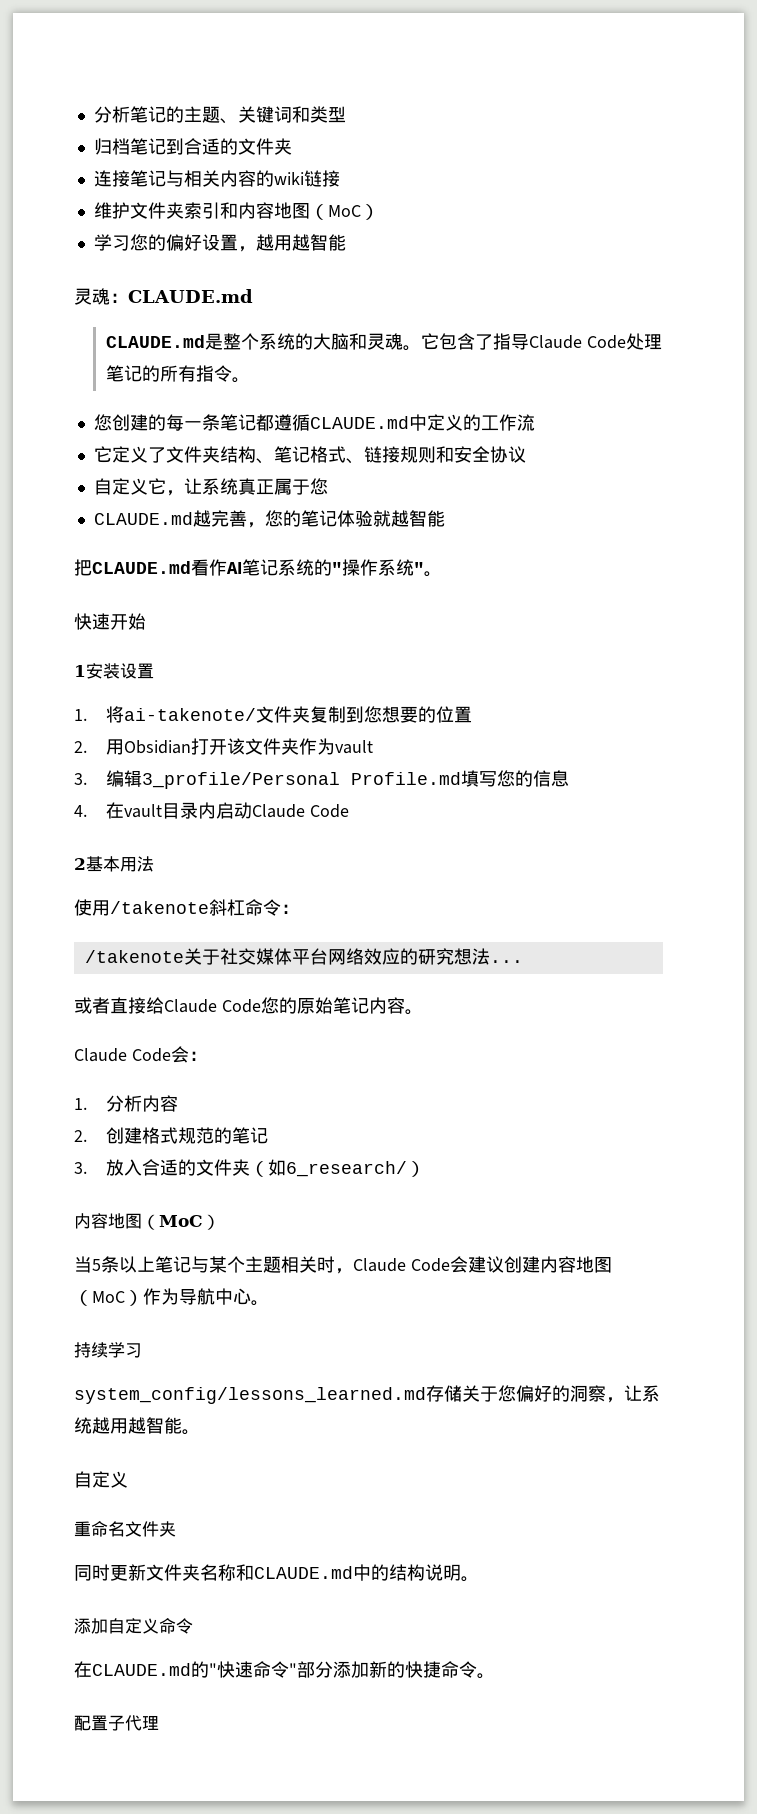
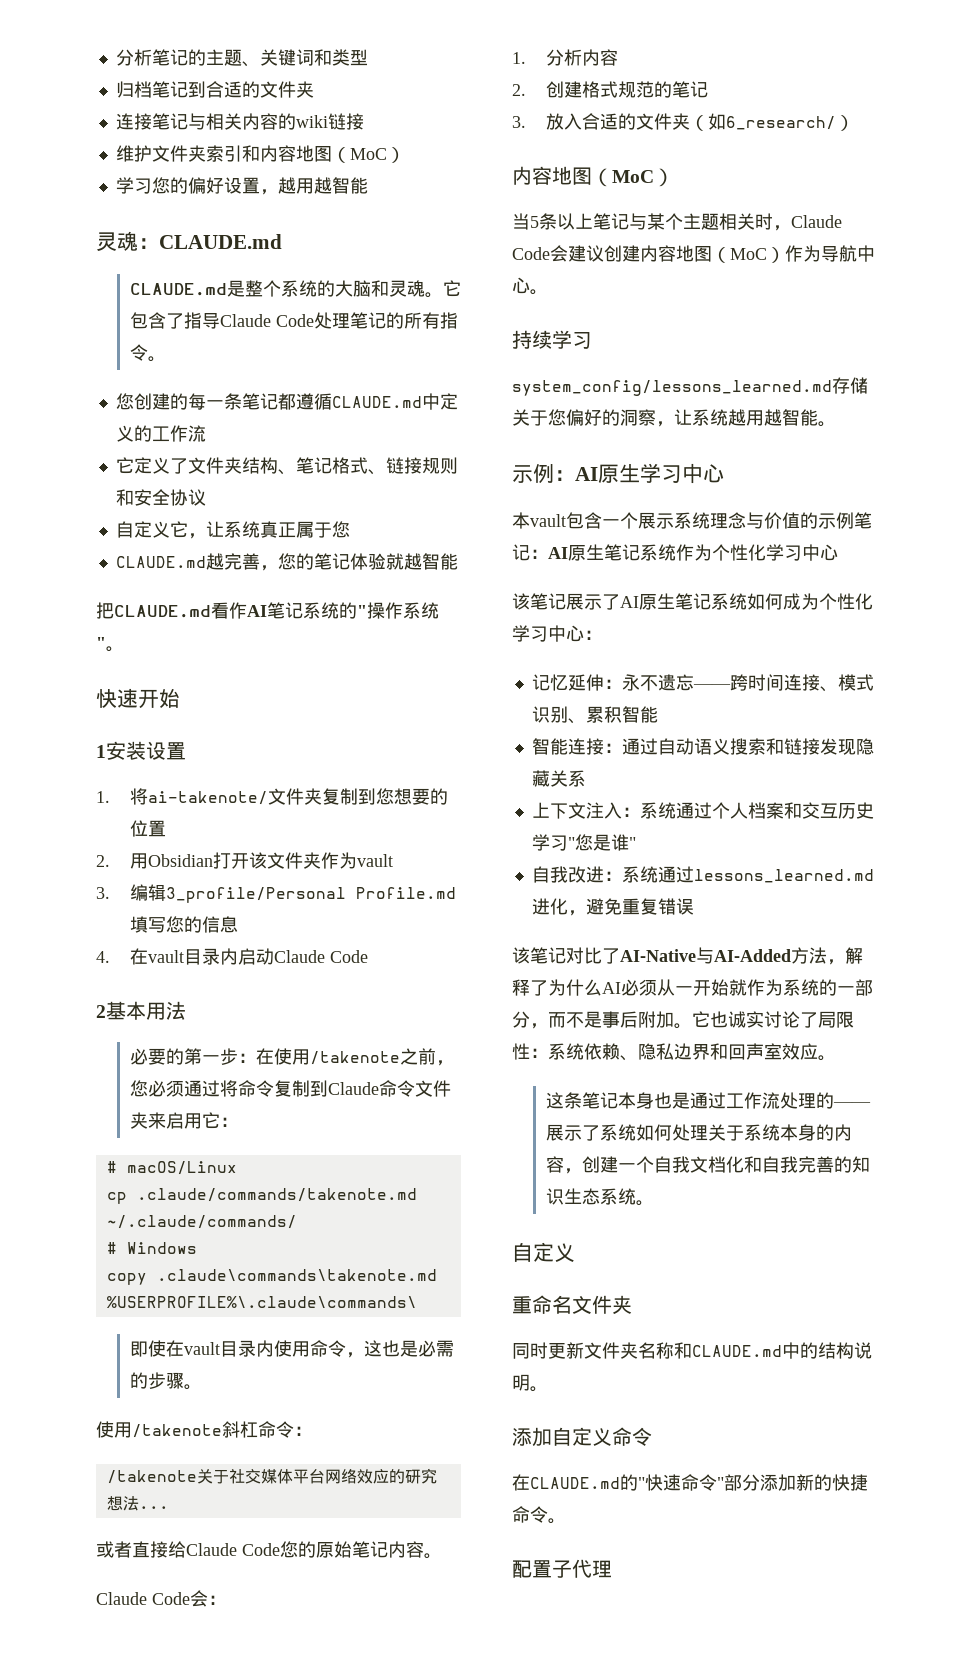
(154, 864) none -> [129,1048,454,1066] [129,1080,451,1097] [129,1112,238,1129] [106,1161,237,1175] [106,1188,417,1204] [106,1215,297,1229] [106,1242,197,1254] [106,1269,437,1285] [106,1296,417,1308] [129,1340,454,1358] [129,1372,202,1390] // 必要的第一步：在使用/takenote之前，您必须通过将命令复制到Claude命令文件夹来启用它： // # macOS/Linux // cp .claude/commands/takenote.md ~/.claude/commands/ // # Windows // copy .claude\commands\takenote.md %USERPROFILE%\.claude\commands\ // 即使在vault目录内使用命令，这也是必需的步骤。
(200, 1432) none -> [512,463,724,484] [512,512,872,529] [512,544,838,561] [512,593,873,610] [512,625,602,642] [531,674,874,692] [531,706,658,724] [531,738,874,755] [531,770,586,787] [531,802,874,819] [531,834,636,851] [531,866,874,883] [531,898,694,916] [512,947,863,965] [512,979,873,996] [512,1011,854,1029] [512,1043,836,1061] [545,1092,871,1109] [545,1124,852,1141] [545,1156,870,1174] [545,1188,654,1206] // 示例：AI原生学习中心 // 本vault包含一个展示系统理念与价值的示例笔记：AI原生笔记系统作为个性化学习中心 // 该笔记展示了AI原生笔记系统如何成为个性化学习中心： // 记忆延伸：永不遗忘——跨时间连接、模式识别、累积智能 // 智能连接：通过自动语义搜索和链接发现隐藏关系 // 上下文注入：系统通过个人档案和交互历史学习"您是谁" // 自我改进：系统通过lessons_learned.md进化，避免重复错误 // 该笔记对比了AI-Native与AI-Added方法，解释了为什么AI必须从一开始就作为系统的一部分，而不是事后附加。它也诚实讨论了局限性：系统依赖、隐私边界和回声室效应。 // 这条笔记本身也是通过工作流处理的——展示了系统如何处理关于系统本身的内容，创建一个自我文档化和自我完善的知识生态系统。

